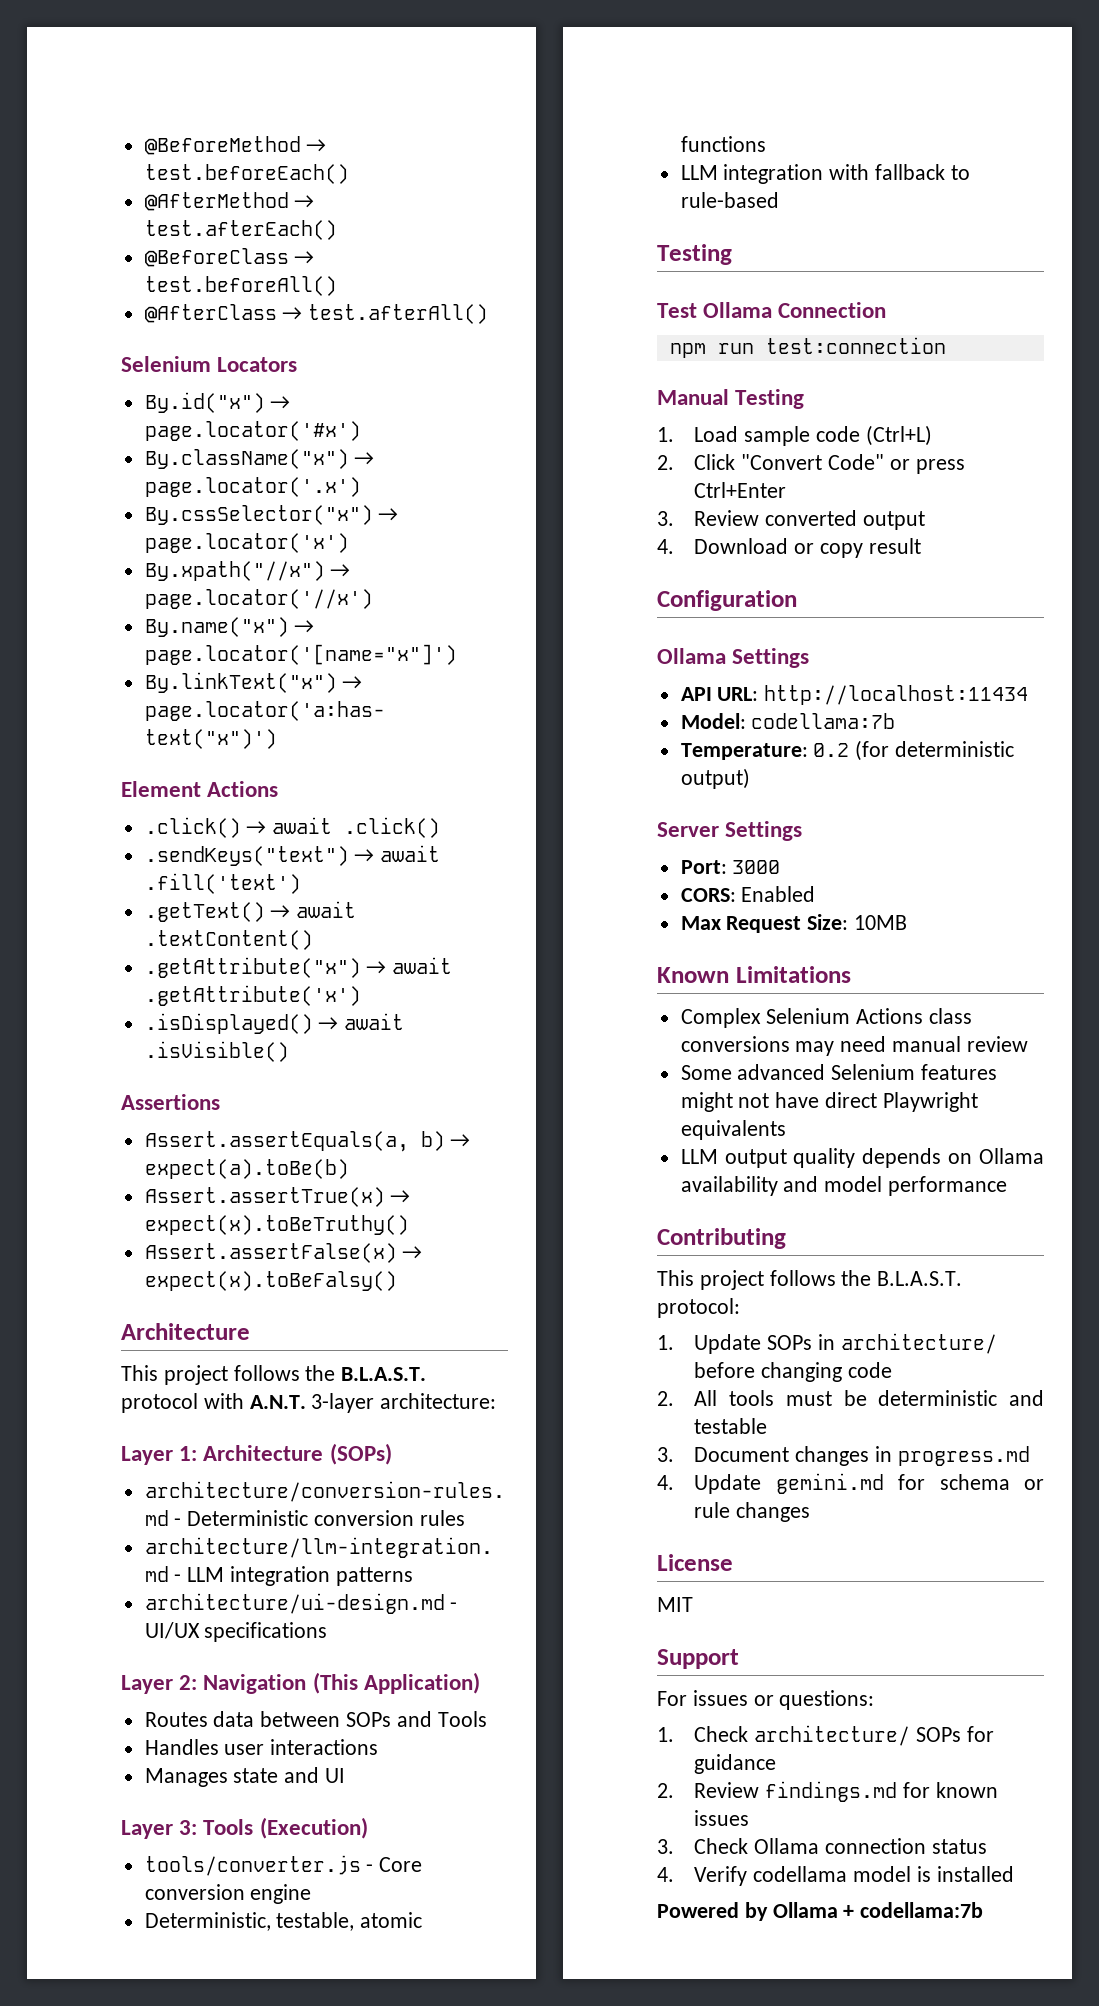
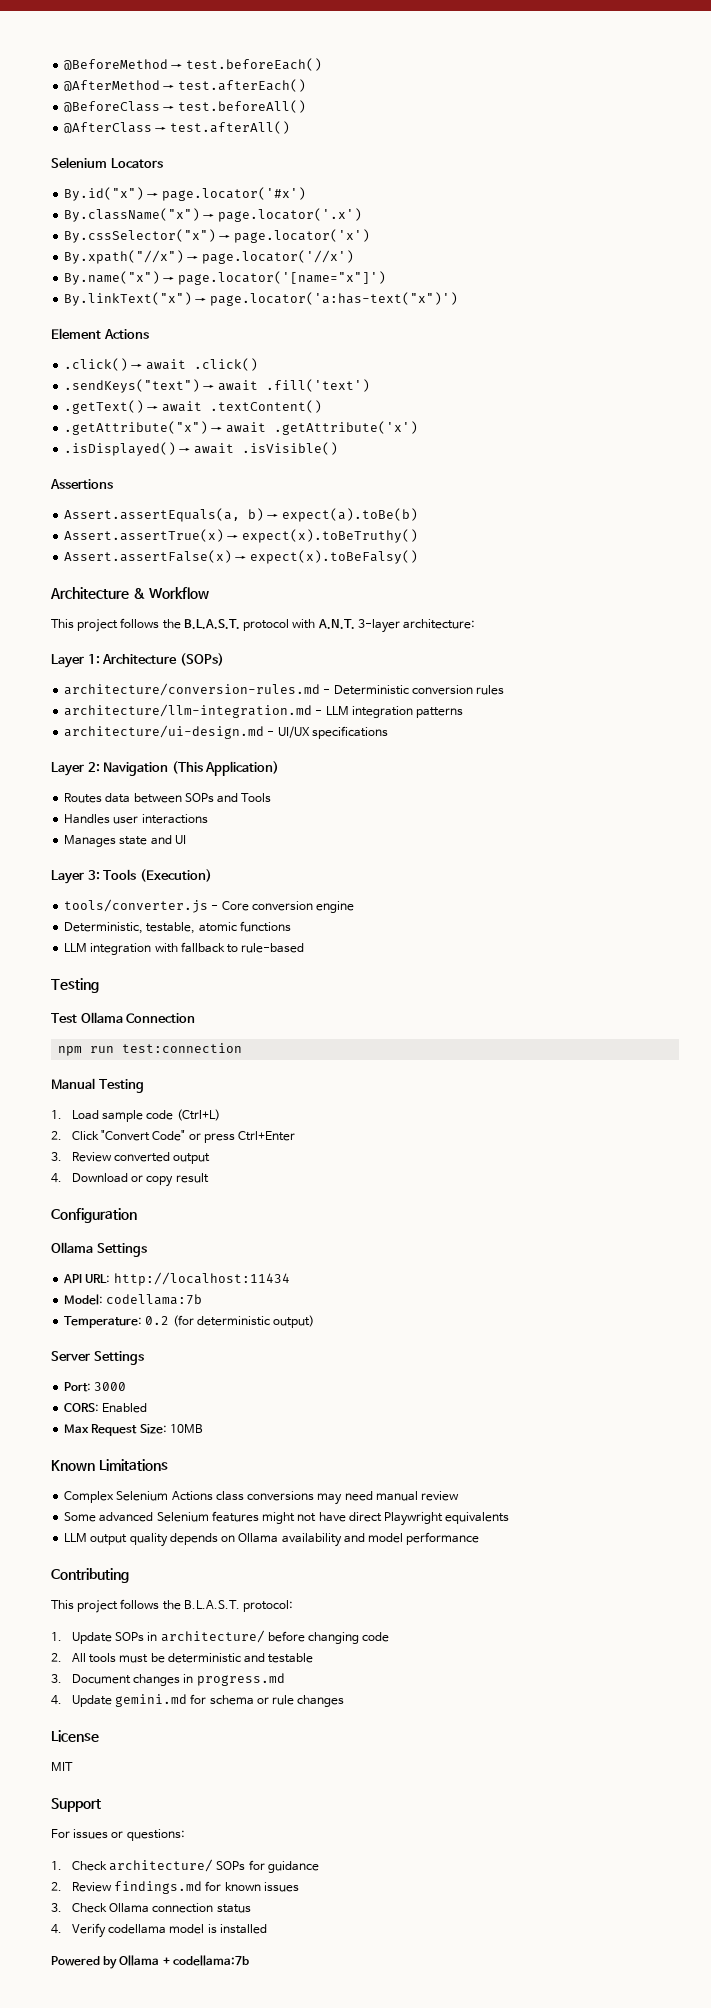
(250, 1331) none -> [132,587,209,599] & Workflow

